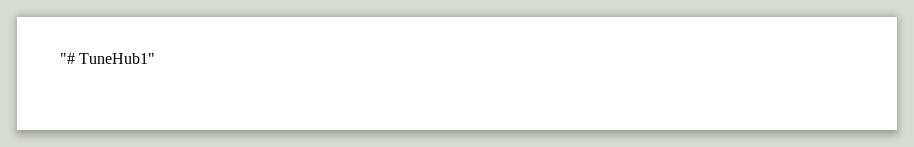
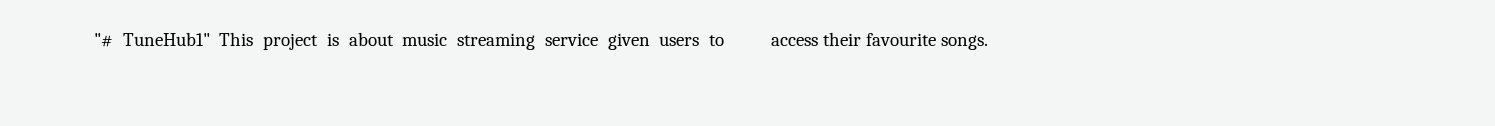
(156, 58) none -> [219,32,989,50] This project is about music streaming service given users to access their favourite songs.

